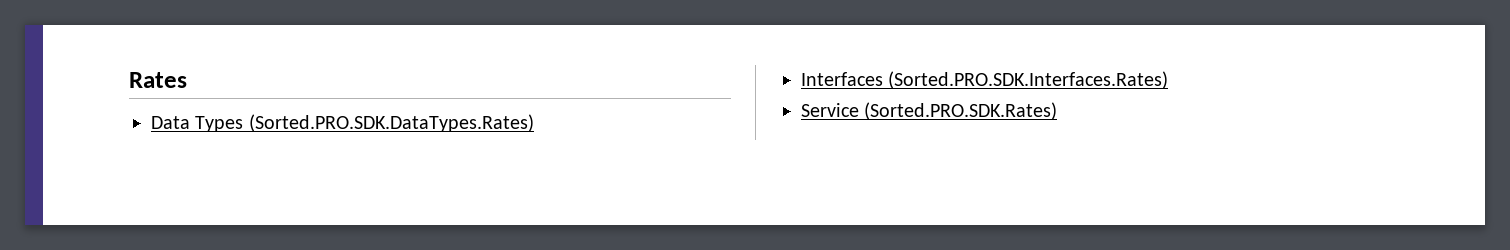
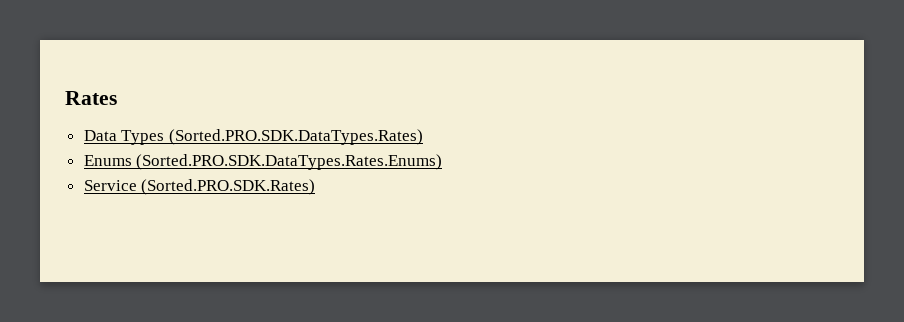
[801,71,1169,89] Interfaces (Sorted.PRO.SDK.Interfaces.Rates) -> [83,154,443,170] Enums (Sorted.PRO.SDK.DataTypes.Rates.Enums)

